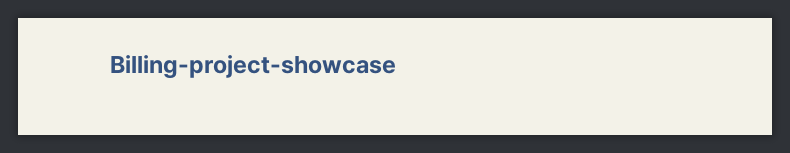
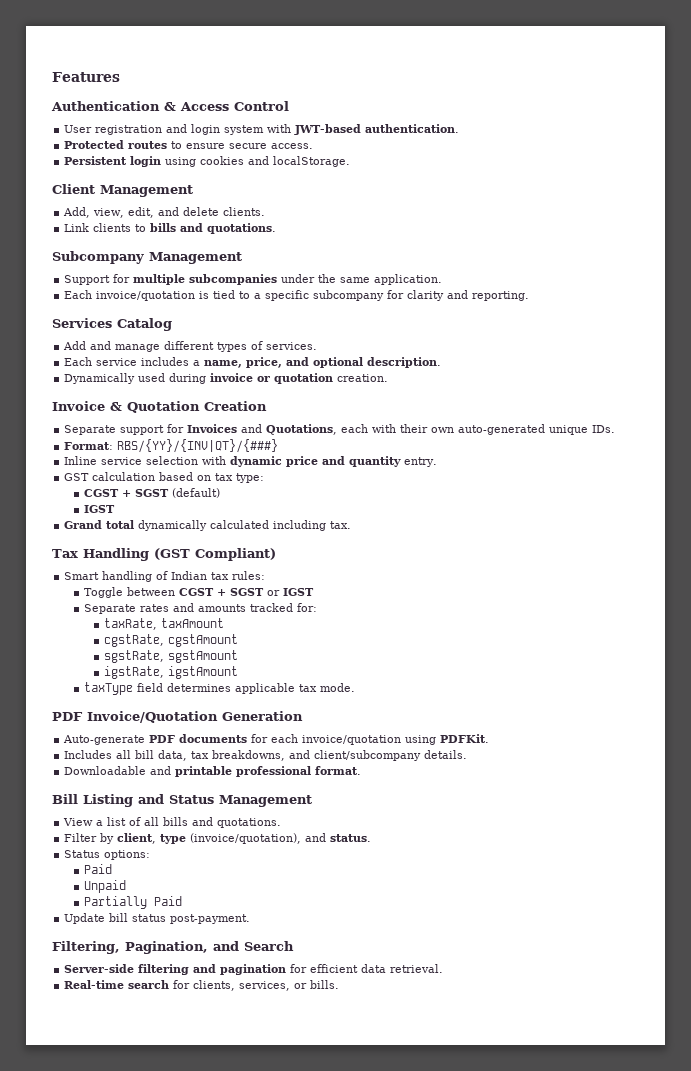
[110,55,396,79] Billing-project-showcase -> [52,72,120,82] [51,101,289,111] [64,124,460,135] [64,140,314,149] [64,156,351,167] [52,184,193,197] [63,207,266,218] [64,223,277,234] [52,251,242,264] [64,274,443,285] [64,290,530,301] [52,318,172,331] [63,341,318,352] [64,357,442,368] [64,373,389,384] [52,401,267,413] [64,424,616,435] [64,439,279,453] [64,456,438,467] [64,472,265,483] [83,488,220,498] [83,505,115,513] [64,520,352,531] [52,548,276,561] [64,571,266,582] [83,587,314,598] [83,603,317,614] [103,618,224,630] [103,634,238,647] [103,650,238,663] [103,666,238,679] [83,682,355,695] [52,711,303,723] [63,734,490,745] [64,750,468,761] [64,766,362,777] [52,794,312,807] [63,817,282,828] [64,833,372,844] [64,850,151,860] [83,864,112,874] [83,880,126,893] [83,896,182,909] [64,913,251,924] [52,941,294,954] [64,964,444,975] [64,980,340,991] Features // Authentication & Access Control // User registration and login system with JWT-based authentication. // Protected routes to ensure secure access. // Persistent login using cookies and localStorage. // Client Management // Add, view, edit, and delete clients. // Link clients to bills and quotations. // Subcompany Management // Support for multiple subcompanies under the same application. // Each invoice/quotation is tied to a specific subcompany for clarity and reporting. // Services Catalog // Add and manage different types of services. // Each service includes a name, price, and optional description. // Dynamically used during invoice or quotation creation. // Invoice & Quotation Creation // Separate support for Invoices and Quotations, each with their own auto-generated unique IDs. // Format: RBS/{YY}/{INV|QT}/{###} // Inline service selection with dynamic price and quantity entry. // GST calculation based on tax type: // CGST + SGST (default) // IGST // Grand total dynamically calculated including tax. // Tax Handling (GST Compliant) // Smart handling of Indian tax rules: // Toggle between CGST + SGST or IGST // Separate rates and amounts tracked for: // taxRate, taxAmount // cgstRate, cgstAmount // sgstRate, sgstAmount // igstRate, igstAmount // taxType field determines applicable tax mode. // PDF Invoice/Quotation Generation // Auto-generate PDF documents for each invoice/quotation using PDFKit. // Includes all bill data, tax breakdowns, and client/subcompany details. // Downloadable and printable professional format. // Bill Listing and Status Management // View a list of all bills and quotations. // Filter by client, type (invoice/quotation), and status. // Status options: // Paid // Unpaid // Partially Paid // Update bill status post-payment. // Filtering, Pagination, and Search // Server-side filtering and pagination for efficient data retrieval. // Real-time search for clients, services, or bills.

